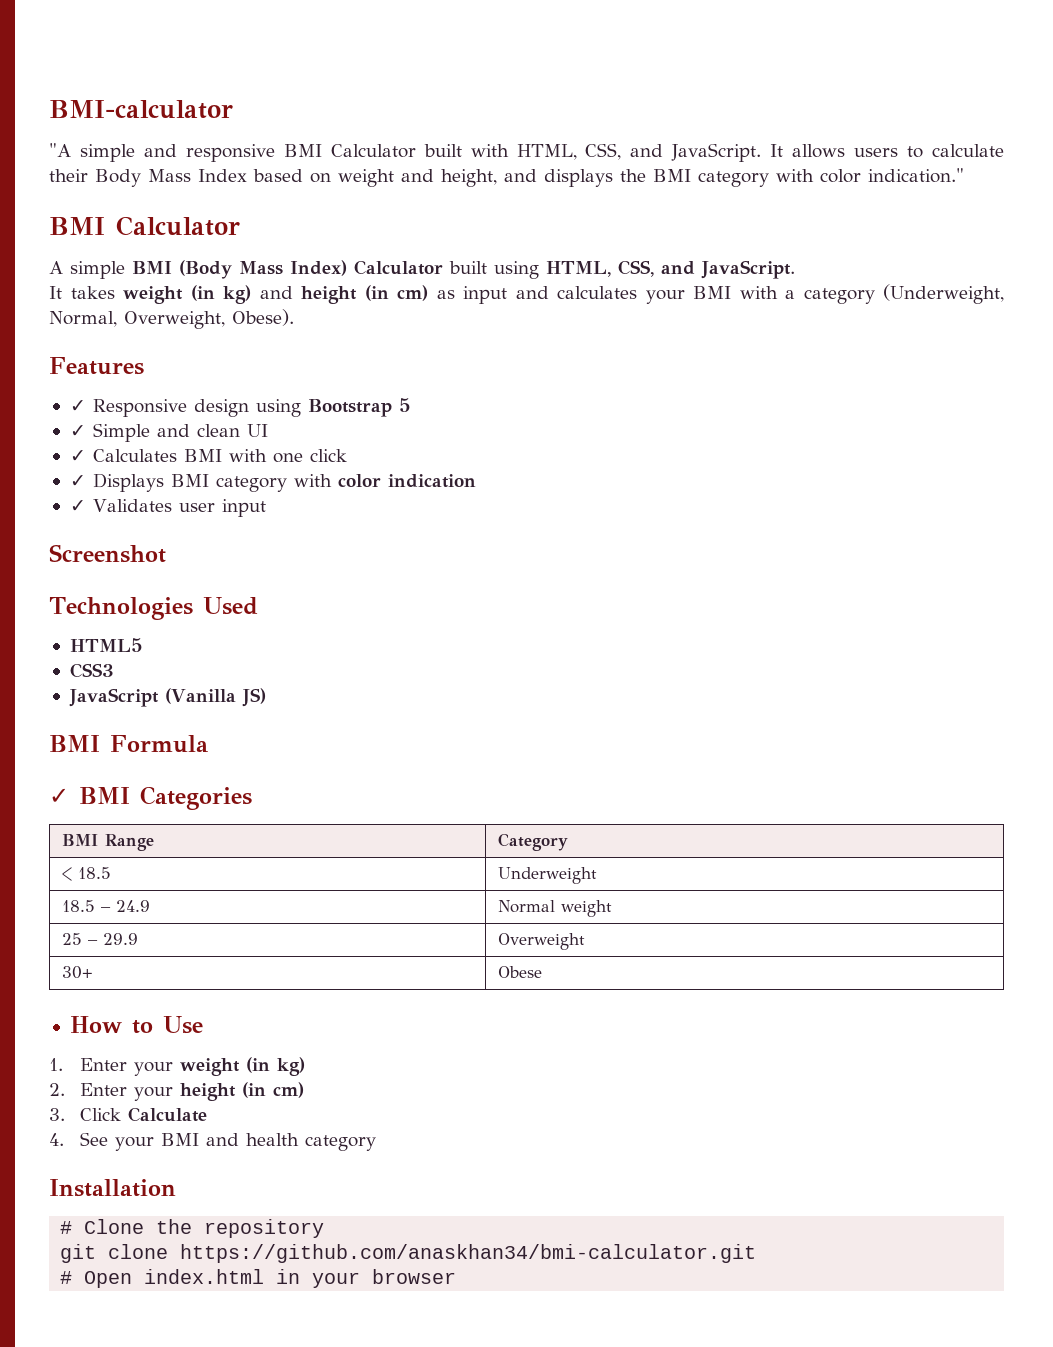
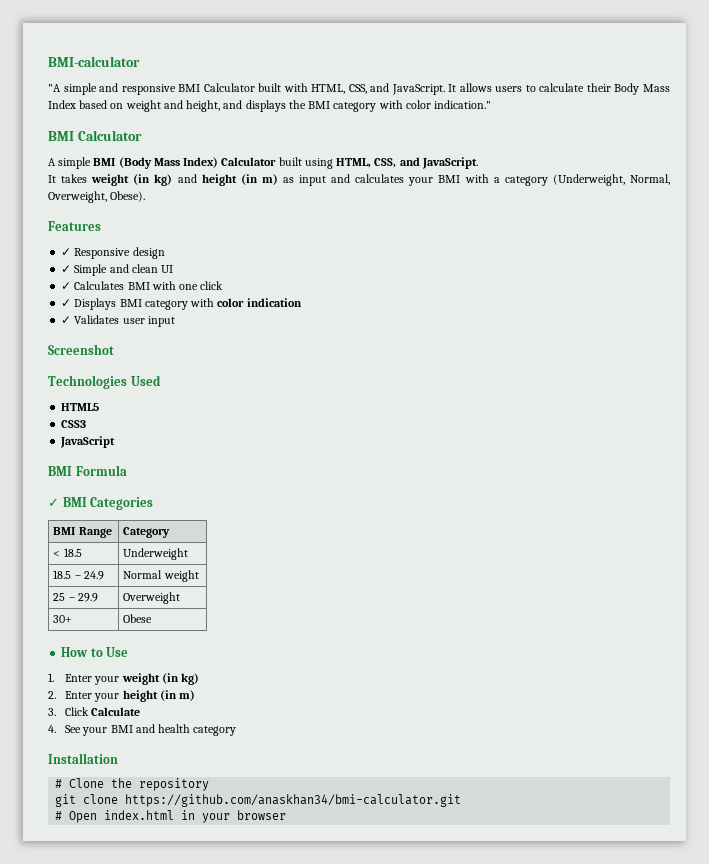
[397,285,428,301] cm) -> [261,174,278,185] m)
[255,398,411,417] using Bootstrap 5 -> (165, 253) none
[164,688,266,707] (Vanilla JS) -> (116, 442) none
[273,1082,305,1098] cm) -> [179,690,196,701] m)

